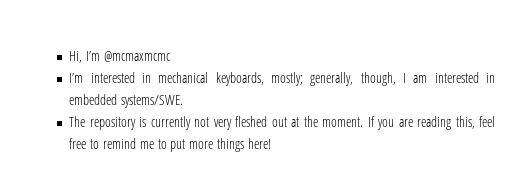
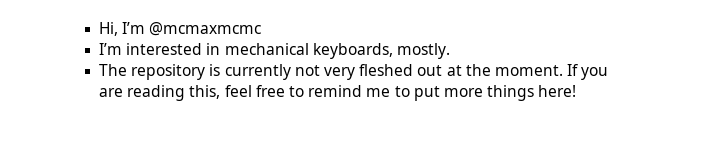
[271,72,495,86] [69,94,184,108] mostly; generally, though, I am interested in embedded systems/SWE. -> [396,43,450,59] mostly.

